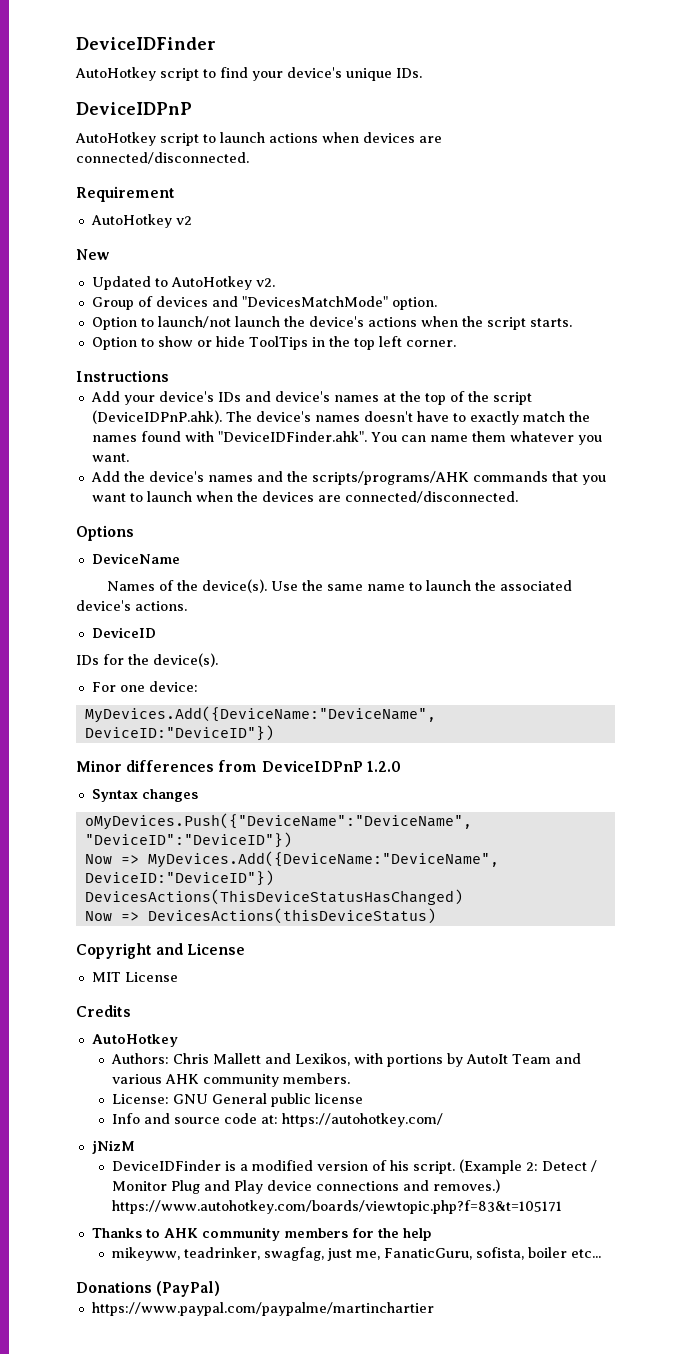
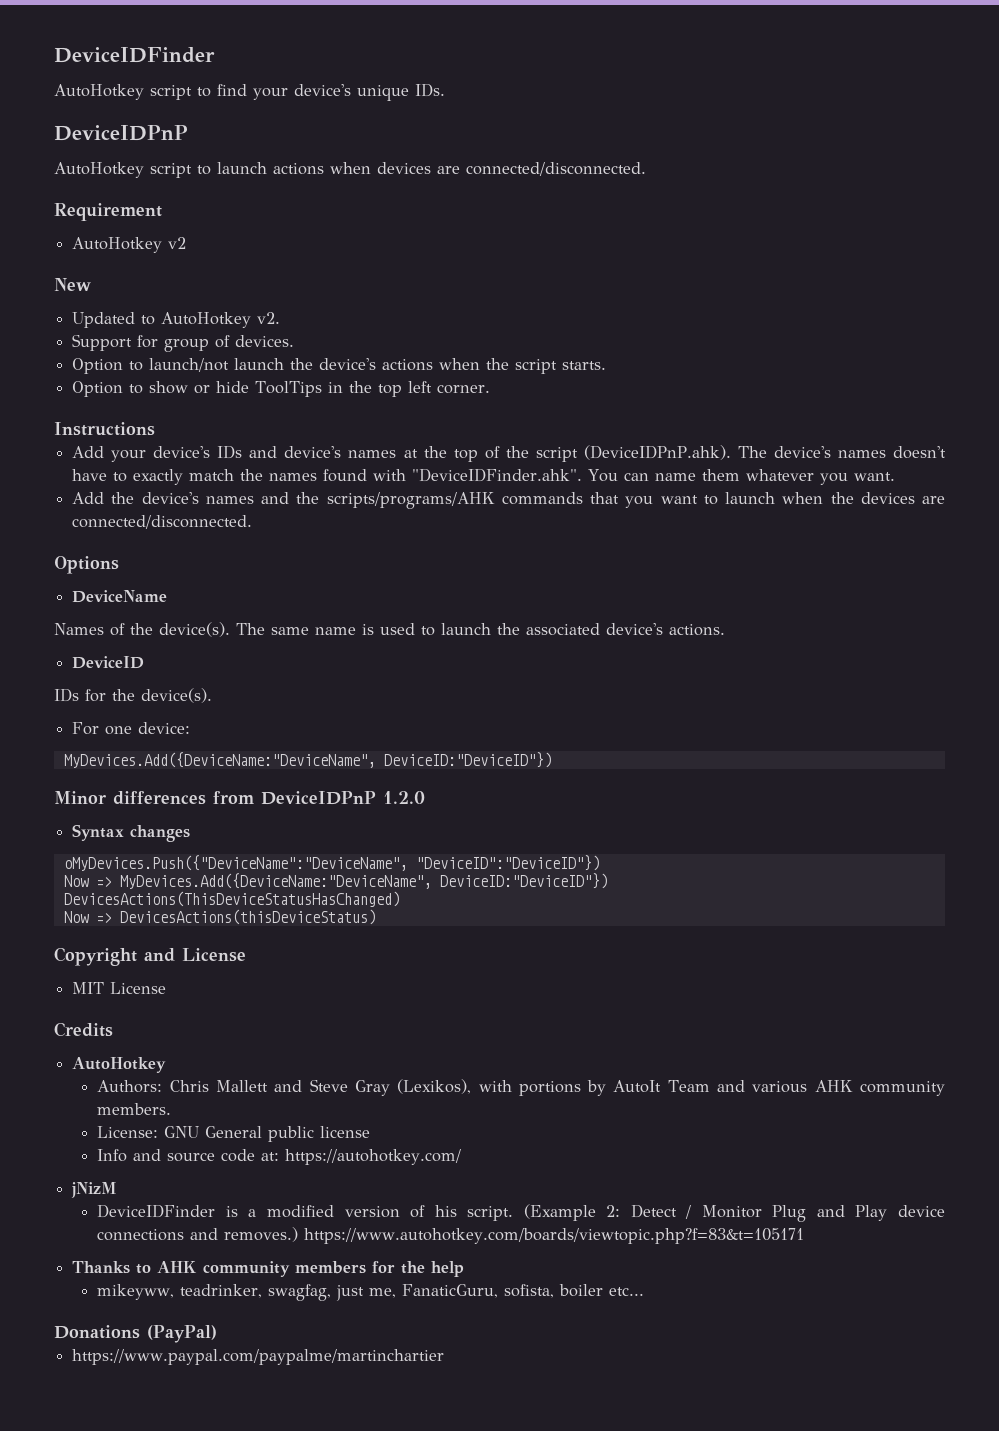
[91,296,437,310] Group of devices and "DevicesMatchMode" option. -> [72,334,295,352] Support for group of devices.
[270,580,405,591] Use the same name -> [236,623,415,635] The same name is used
[295,1053,351,1066] Lexikos, -> [309,1079,472,1096] Steve Gray (Lexikos),

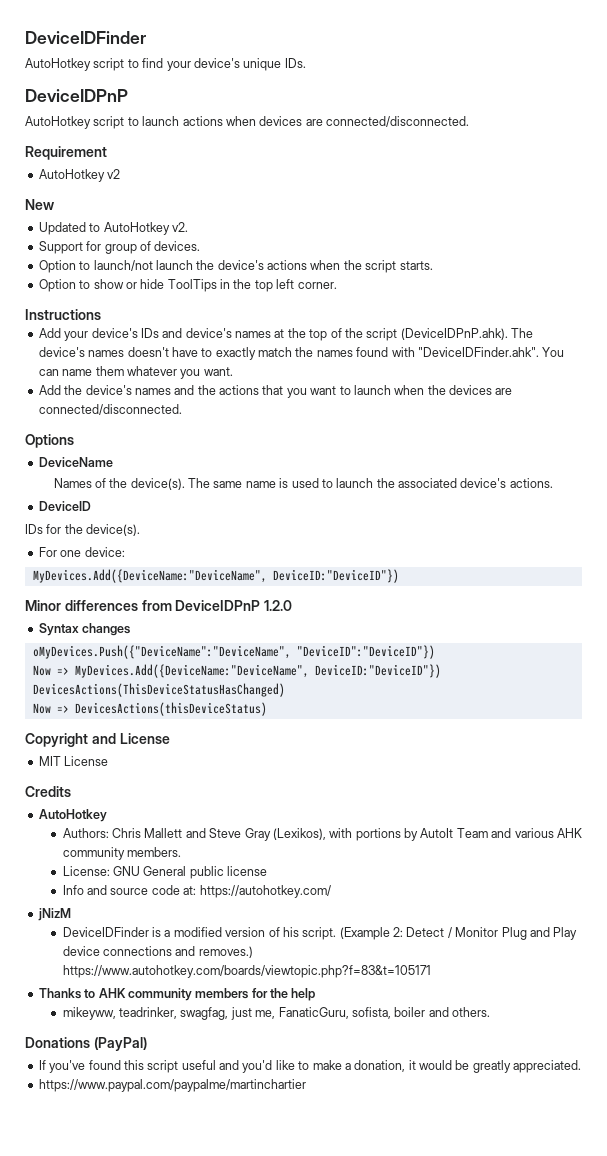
[326,492,583,509] scripts/programs/AHK commands -> [219,385,259,395] actions
[609,1287,645,1296] etc... -> [428,1007,491,1017] and others.
(217, 1334) none -> [38,1060,582,1073] // If you've found this script useful and you'd like to make a donation, it would be greatly appreciated.

